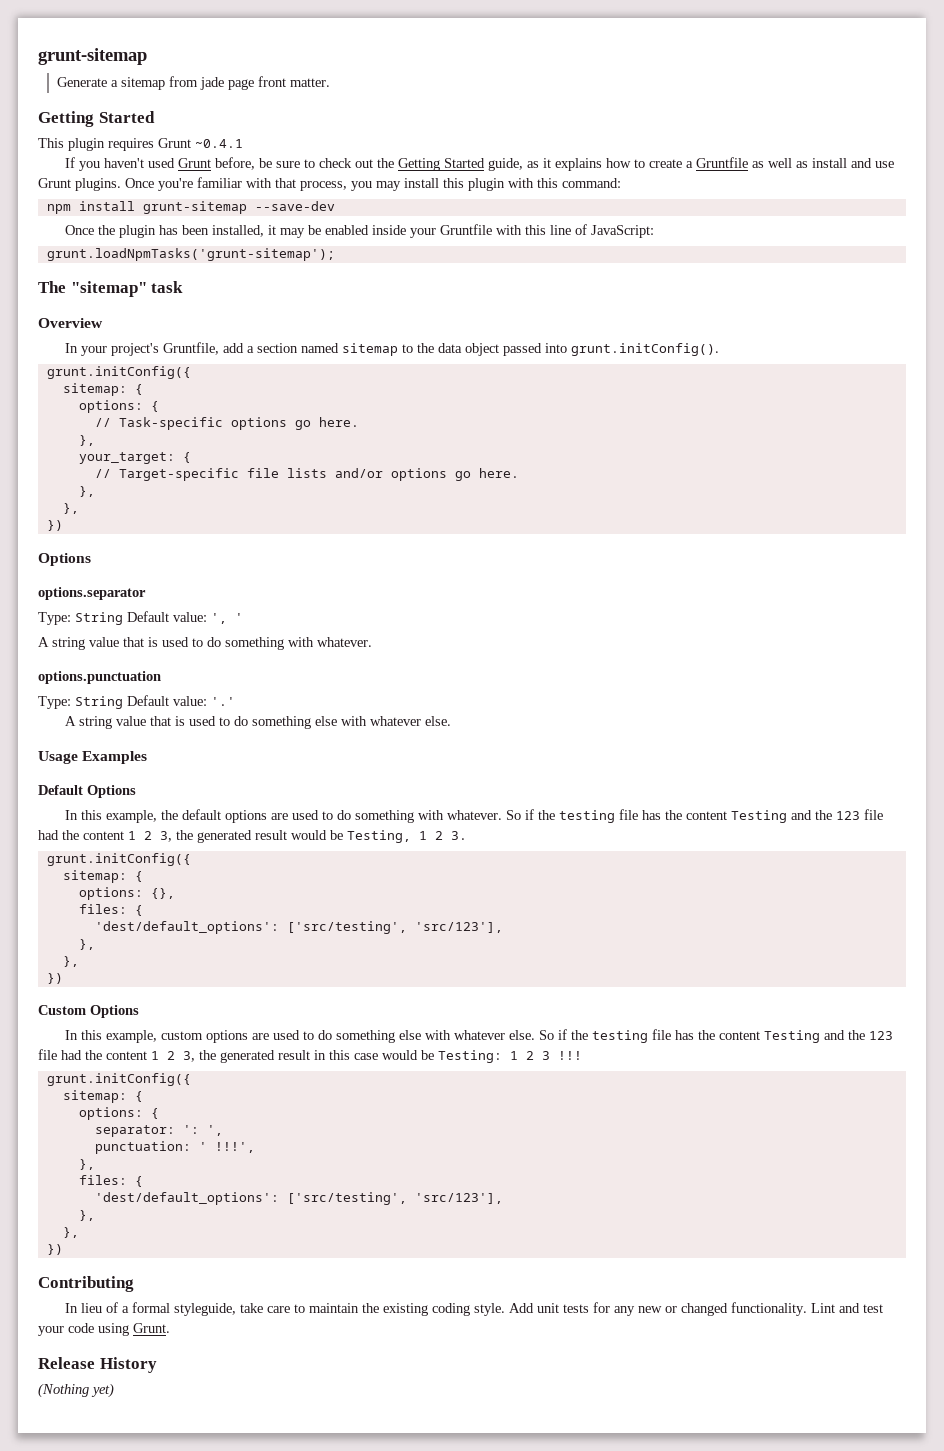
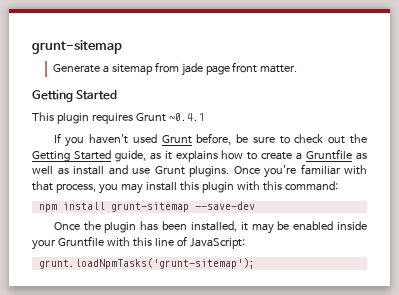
[38,281,184,297] [38,318,103,328] [65,342,720,356] [46,366,191,379] [62,383,143,396] [78,400,159,413] [94,417,359,430] [78,435,95,446] [78,452,191,464] [94,468,519,481] [78,486,95,497] [62,503,79,514] [46,520,63,531] [38,553,91,566] [38,587,146,600] [38,611,243,625] [38,637,372,650] [38,671,161,684] [38,695,235,709] [65,716,452,729] [38,751,148,764] [38,785,136,798] [65,809,884,823] [38,830,467,843] [46,853,191,866] [62,870,143,883] [78,887,175,900] [78,904,143,916] [94,921,503,934] [78,939,95,950] [62,956,79,967] [46,973,63,984] [38,1005,139,1018] [65,1029,894,1043] [38,1049,582,1063] [46,1073,191,1086] [62,1090,143,1103] [78,1107,159,1120] [94,1125,223,1137] [94,1141,255,1154] [78,1159,95,1170] [78,1175,143,1187] [94,1192,503,1205] [78,1210,95,1221] [62,1227,79,1238] [46,1244,63,1255] [38,1276,134,1292] [65,1302,884,1316] [38,1323,170,1336] [38,1357,157,1373] [38,1383,114,1398] // The "sitemap" task // Overview // In your project's Gruntfile, add a section named sitemap to the data object passed into grunt.initConfig(). // grunt.initConfig({ // sitemap: { // options: { // // Task-specific options go here. // }, // your_target: { // // Target-specific file lists and/or options go here. // }, // }, // }) // Options // options.separator // Type: String Default value: ', ' // A string value that is used to do something with whatever. // options.punctuation // Type: String Default value: '.' // A string value that is used to do something else with whatever else. // Usage Examples // Default Options // In this example, the default options are used to do something with whatever. So if the testing file has the content Testing and the 123 file had the content 1 2 3, the generated result would be Testing, 1 2 3. // grunt.initConfig({ // sitemap: { // options: {}, // files: { // 'dest/default_options': ['src/testing', 'src/123'], // }, // }, // }) // Custom Options // In this example, custom options are used to do something else with whatever else. So if the testing file has the content Testing and the 123 file had the content 1 2 3, the generated result in this case would be Testing: 1 2 3 !!! // grunt.initConfig({ // sitemap: { // options: { // separator: ': ', // punctuation: ' !!!', // }, // files: { // 'dest/default_options': ['src/testing', 'src/123'], // }, // }, // }) // Contributing // In lieu of a formal styleguide, take care to maintain the existing coding style. Add unit tests for any new or changed functionality. Lint and test your code using Grunt. // Release History // (Nothing yet) -> (255, 263) none

